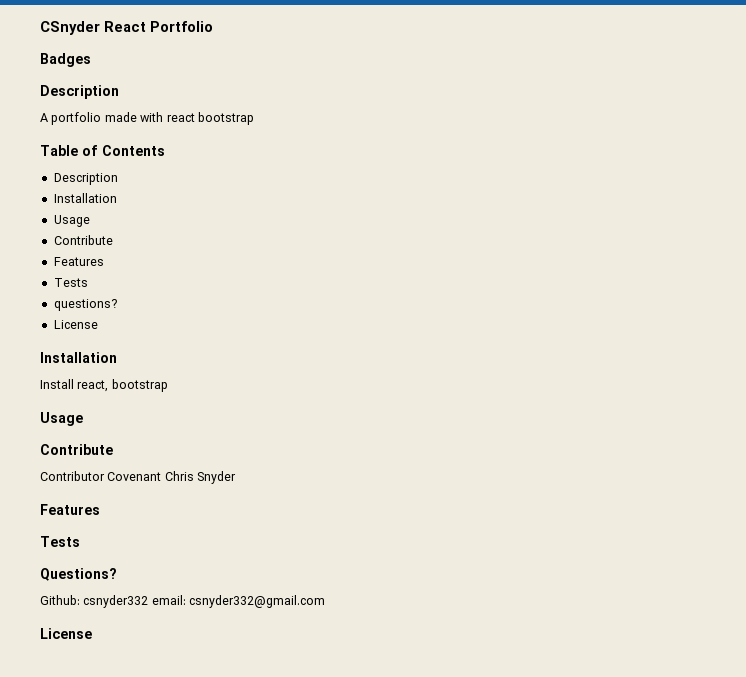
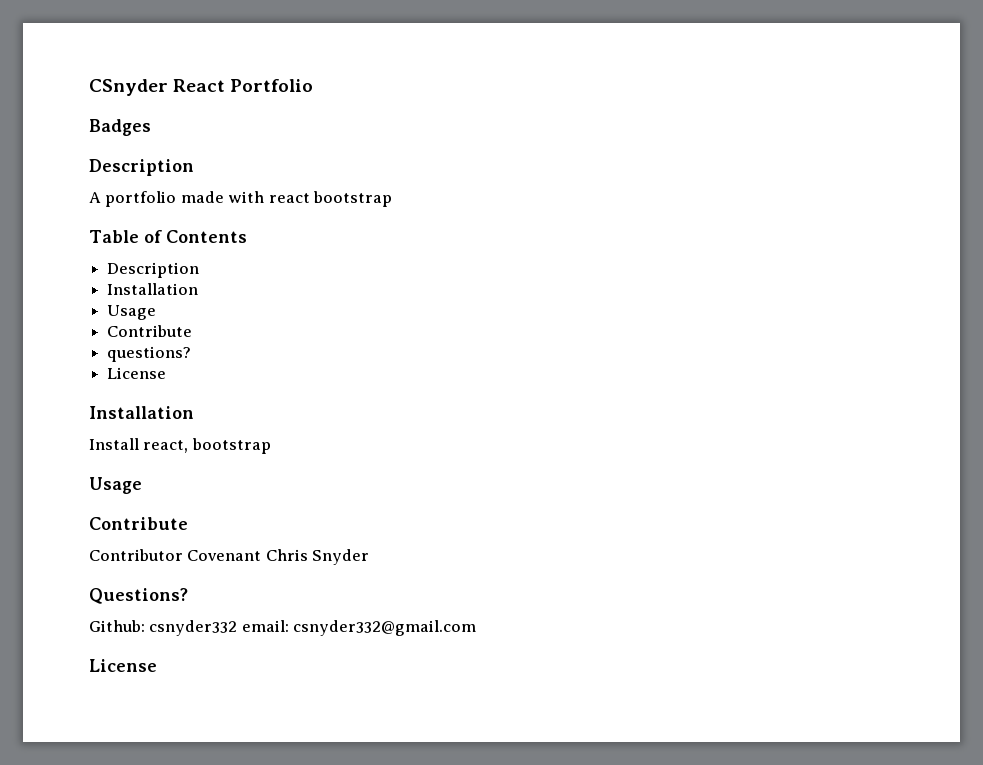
[53,257,104,266] [53,278,88,287] // Features // Tests -> (193, 331) none
[40,504,100,515] [40,536,80,547] // Features // Tests -> (370, 557) none

